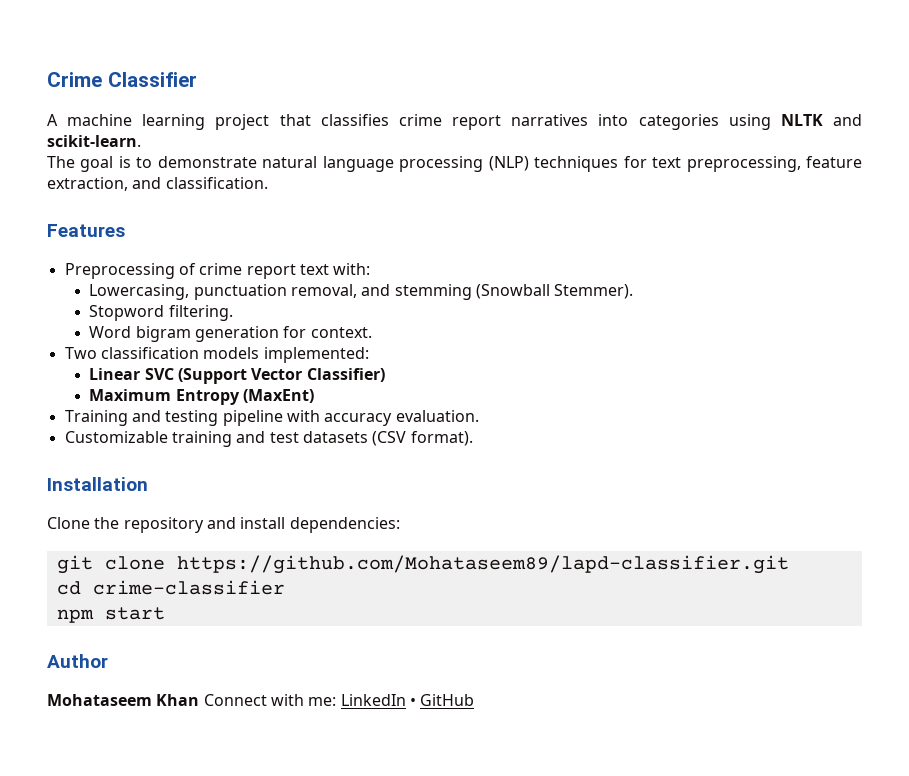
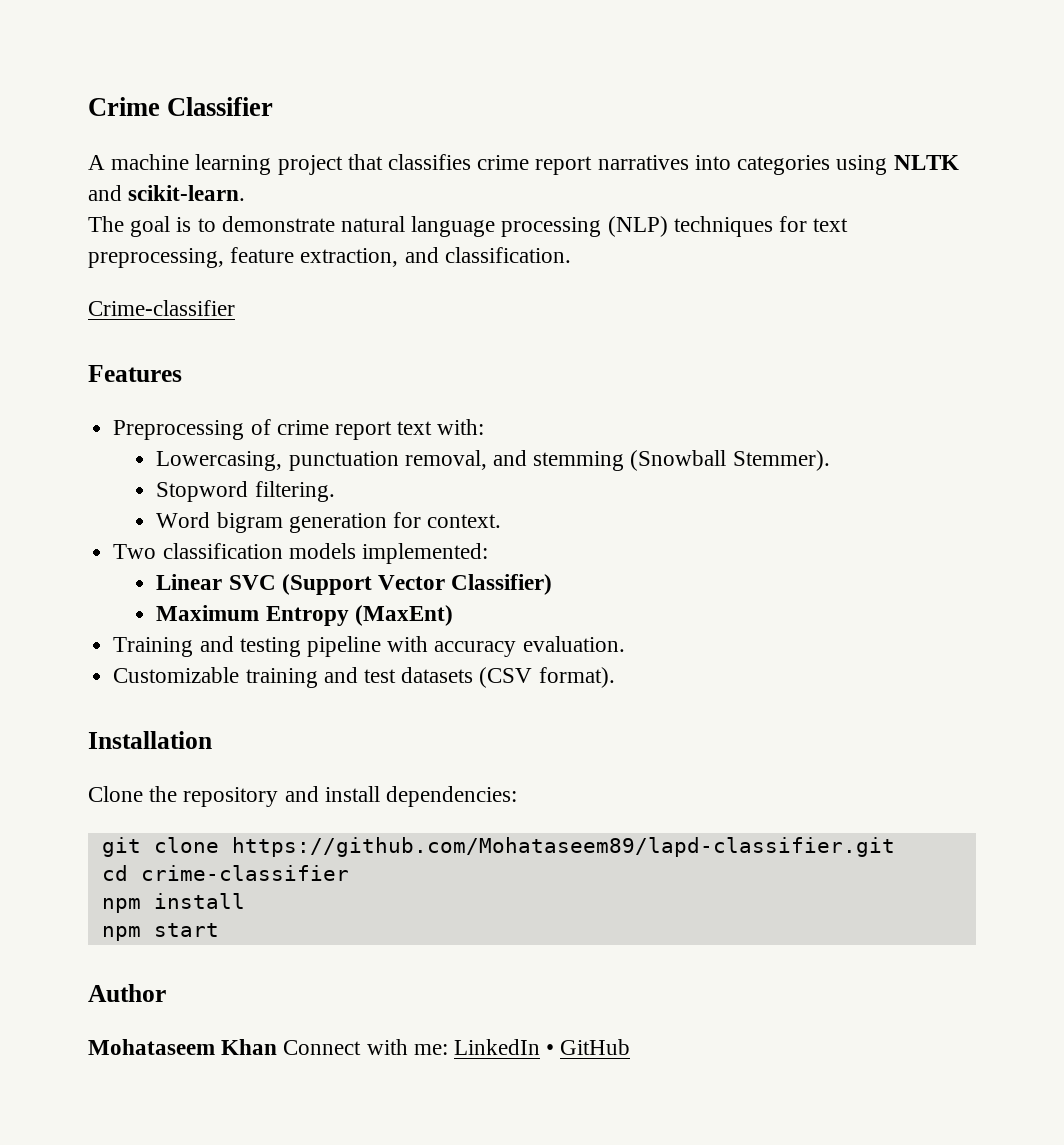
(268, 183) none -> [88,300,235,316] // Crime-classifier
(285, 587) none -> [101,893,245,913] // npm install

